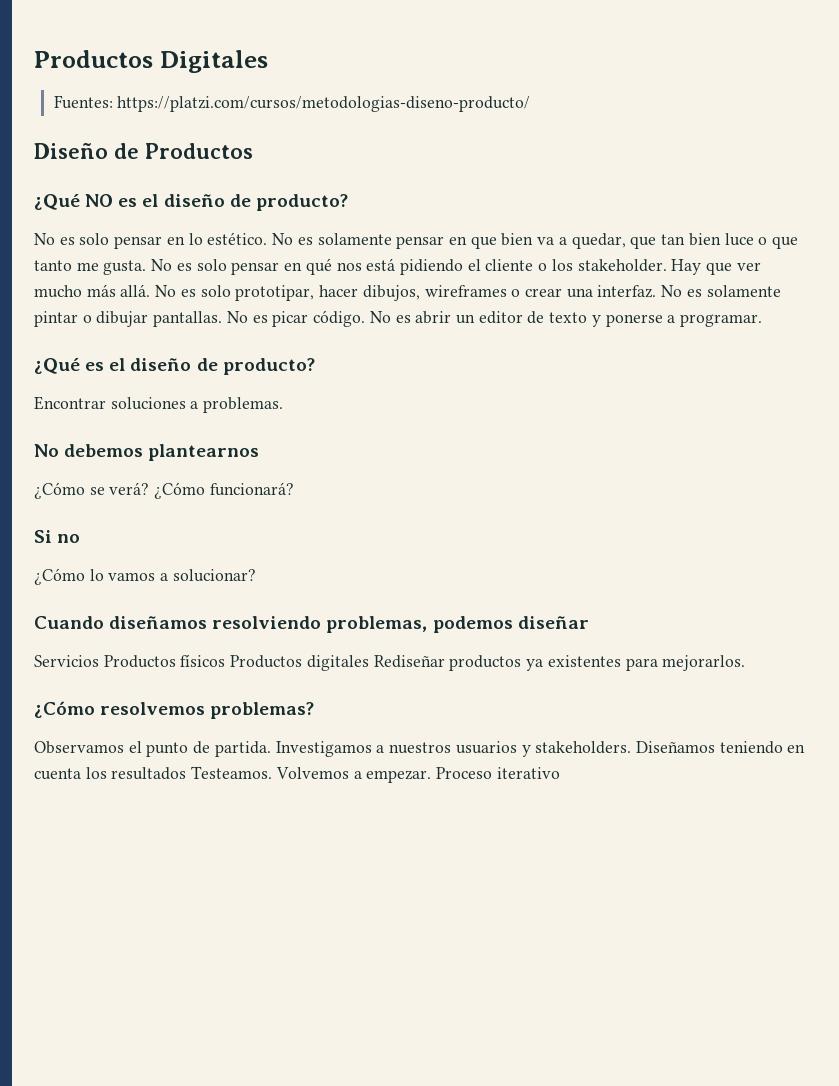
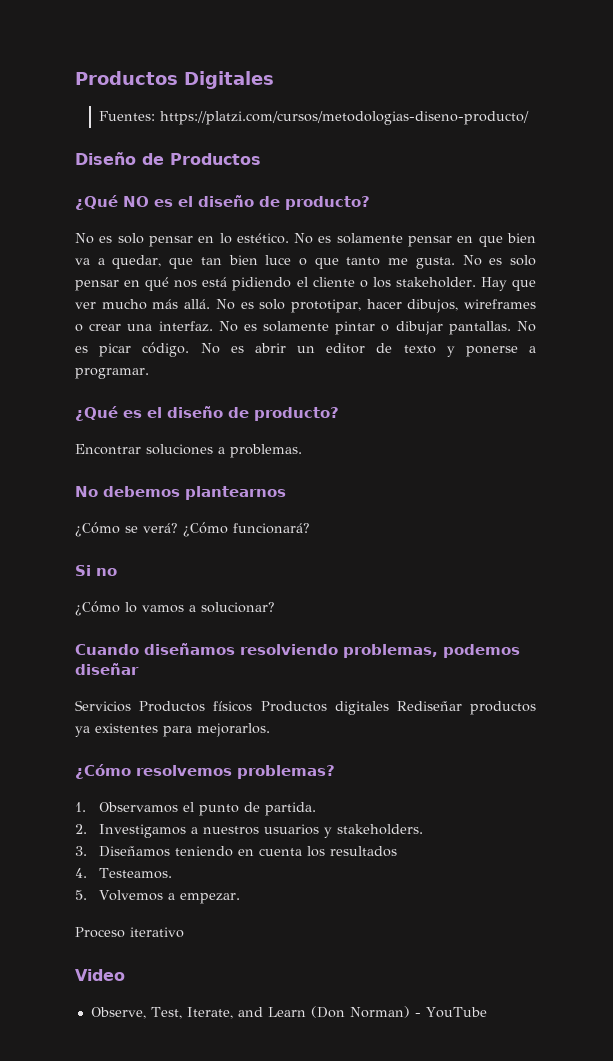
(315, 710) none -> [75,802,86,812] 1.
(271, 749) none -> [75,824,87,834] // 2.
(632, 747) none -> [75,846,87,856] // 3.
(187, 773) none -> [75,868,87,878] // 4.
(273, 772) none -> [75,890,87,900] // 5.
(432, 776) none -> (240, 898) //
(560, 773) none -> [75,969,125,981] [90,1006,487,1019] // Video // Observe, Test, Iterate, and Learn (Don Norman) - YouTube

